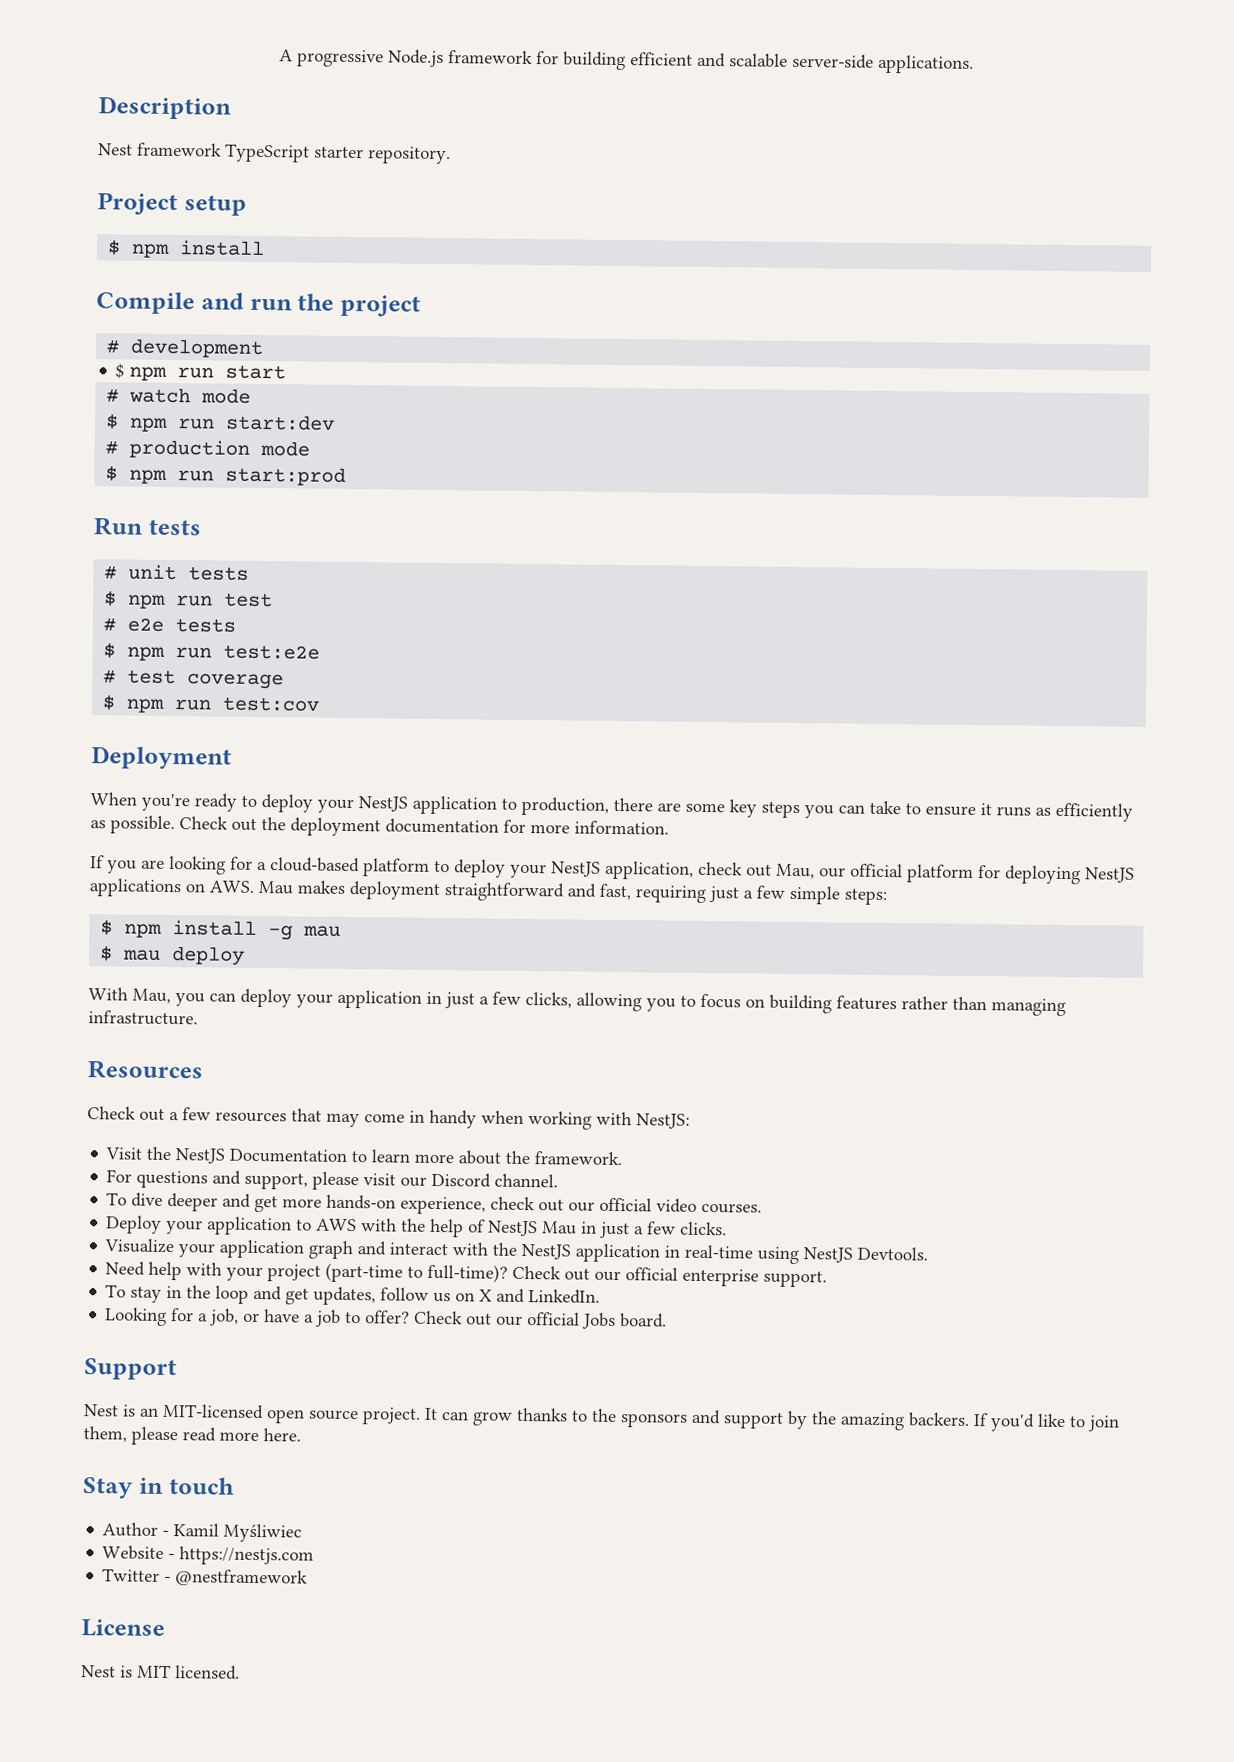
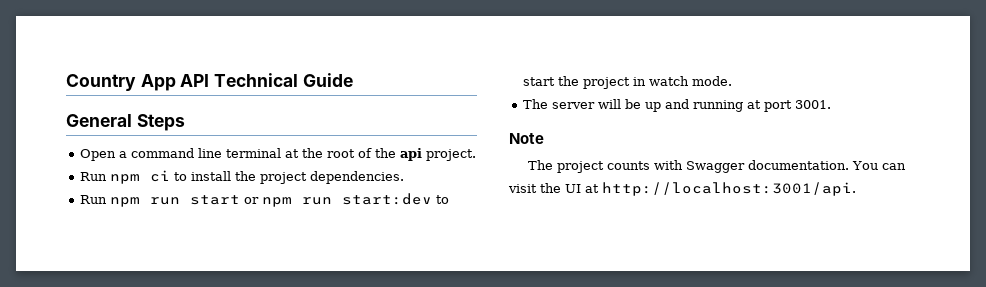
[279,49,974,74] [98,96,232,120] [98,142,451,165] [97,192,247,216] [107,239,266,258] [96,291,421,317] [106,338,265,359] [115,363,126,379] A progressive Node.js framework for building efficient and scalable server-side applications. // Description // Nest framework TypeScript starter repository. // Project setup // $ npm install // Compile and run the project // # development // $ -> [66,73,353,91] [66,114,185,131] [80,148,477,161] [80,170,405,184] [80,195,108,204] Country App API Technical Guide // General Steps // Open a command line terminal at the root of the api project. // Run npm ci to install the project dependencies. // Run
[106,387,252,404] [106,413,120,430] // # watch mode // $ -> [244,197,260,204] or
[105,439,311,459] [105,465,347,486] [93,517,202,536] [104,564,250,581] [104,590,274,609] [103,617,237,633] [103,642,321,661] [103,669,285,690] [102,694,321,713] [91,746,232,770] [90,792,1133,822] [90,815,669,837] [90,855,1135,885] [89,878,887,906] [100,919,342,941] [100,945,246,966] [88,987,1066,1017] [88,1010,198,1026] [87,1060,203,1080] [87,1106,690,1130] [105,1146,623,1166] [106,1169,559,1191] [106,1192,763,1215] [106,1215,728,1239] [104,1238,929,1265] [105,1261,828,1288] [105,1284,601,1306] [105,1307,668,1330] [84,1358,177,1381] [83,1403,1120,1432] [83,1426,301,1446] [83,1477,235,1499] [102,1522,303,1543] [102,1545,315,1566] [102,1568,309,1587] [81,1619,165,1637] [81,1664,240,1680] // # production mode // $ npm run start:prod // Run tests // # unit tests // $ npm run test // # e2e tests // $ npm run test:e2e // # test coverage // $ npm run test:cov // Deployment // When you're ready to deploy your NestJS application to production, there are some key steps you can take to ensure it runs as efficiently as possible. Check out the deployment documentation for more information. // If you are looking for a cloud-based platform to deploy your NestJS application, check out Mau, our official platform for deploying NestJS applications on AWS. Mau makes deployment straightforward and fast, requiring just a few simple steps: // $ npm install -g mau // $ mau deploy // With Mau, you can deploy your application in just a few clicks, allowing you to focus on building features rather than managing infrastructure. // Resources // Check out a few resources that may come in handy when working with NestJS: // Visit the NestJS Documentation to learn more about the framework. // For questions and support, please visit our Discord channel. // To dive deeper and get more hands-on experience, check out our official video courses. // Deploy your application to AWS with the help of NestJS Mau in just a few clicks. // Visualize your application graph and interact with the NestJS application in real-time using NestJS Devtools. // Need help with your project (part-time to full-time)? Check out our official enterprise support. // To stay in the loop and get updates, follow us on X and LinkedIn. // Looking for a job, or have a job to offer? Check out our official Jobs board. // Support // Nest is an MIT-licensed open source project. It can grow thanks to the sponsors and support by the amazing backers. If you'd like to join them, please read more here. // Stay in touch // Author - Kamil Myśliwiec // Website - https://nestjs.com // Twitter - @nestframework // License // Nest is MIT licensed. -> [436,195,450,204] [523,76,733,89] [523,99,832,112] [509,133,544,144] [527,160,906,173] [508,182,856,196] to start the project in watch mode. // The server will be up and running at port 3001. // Note // The project counts with Swagger documentation. You can visit the UI at http://localhost:3001/api.

